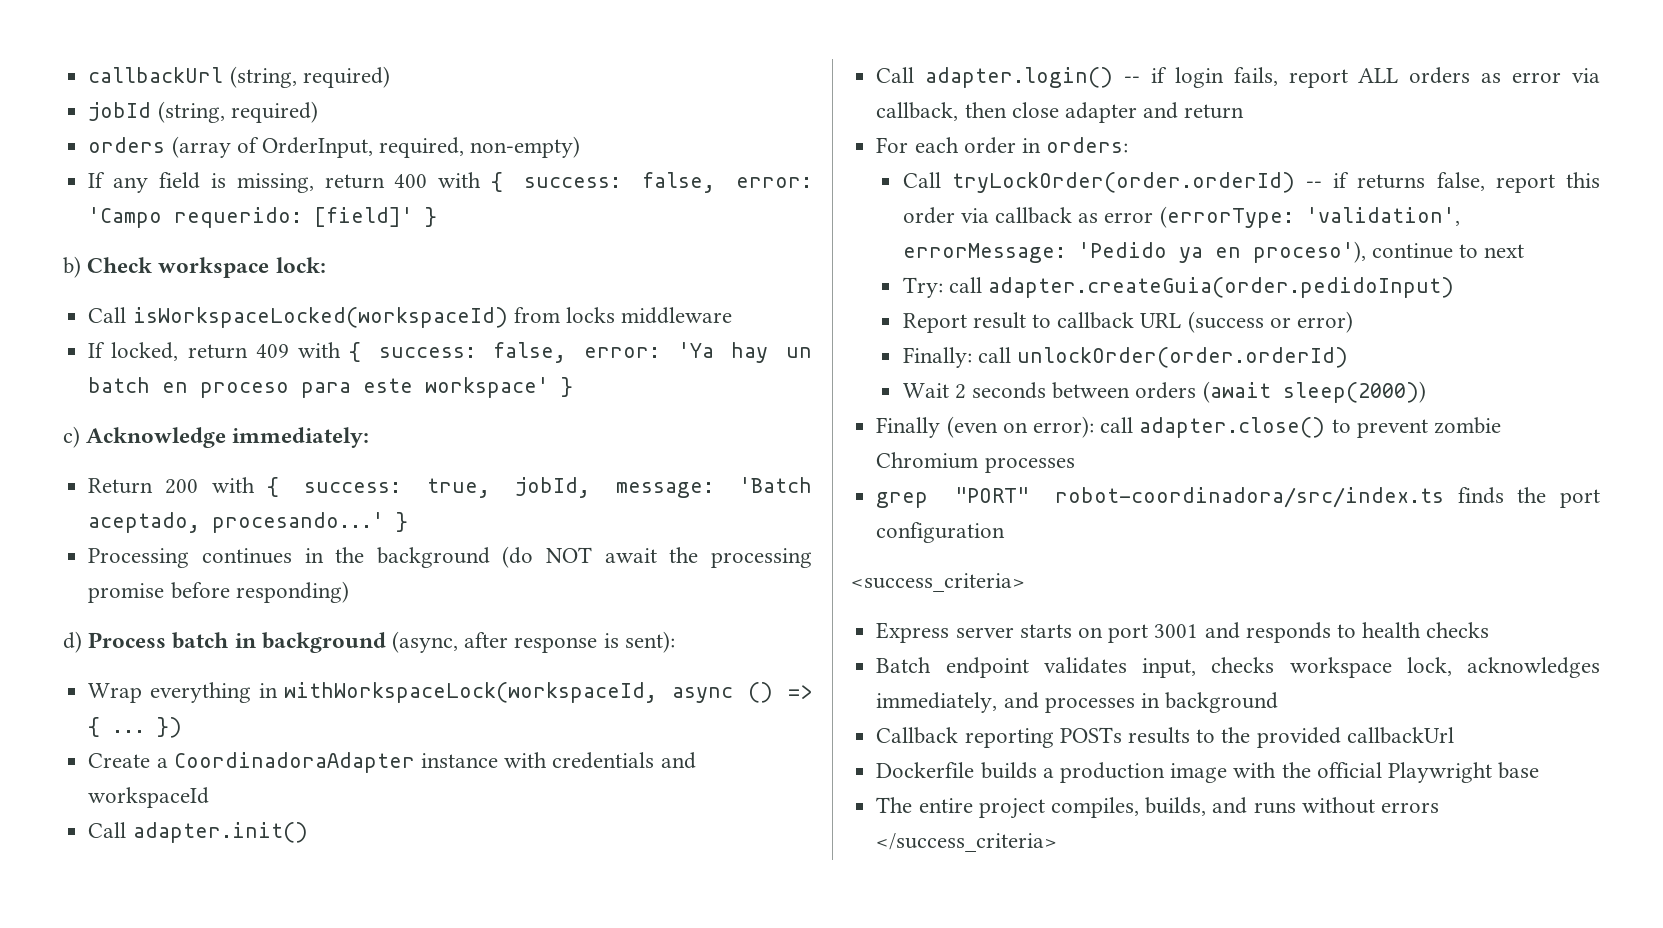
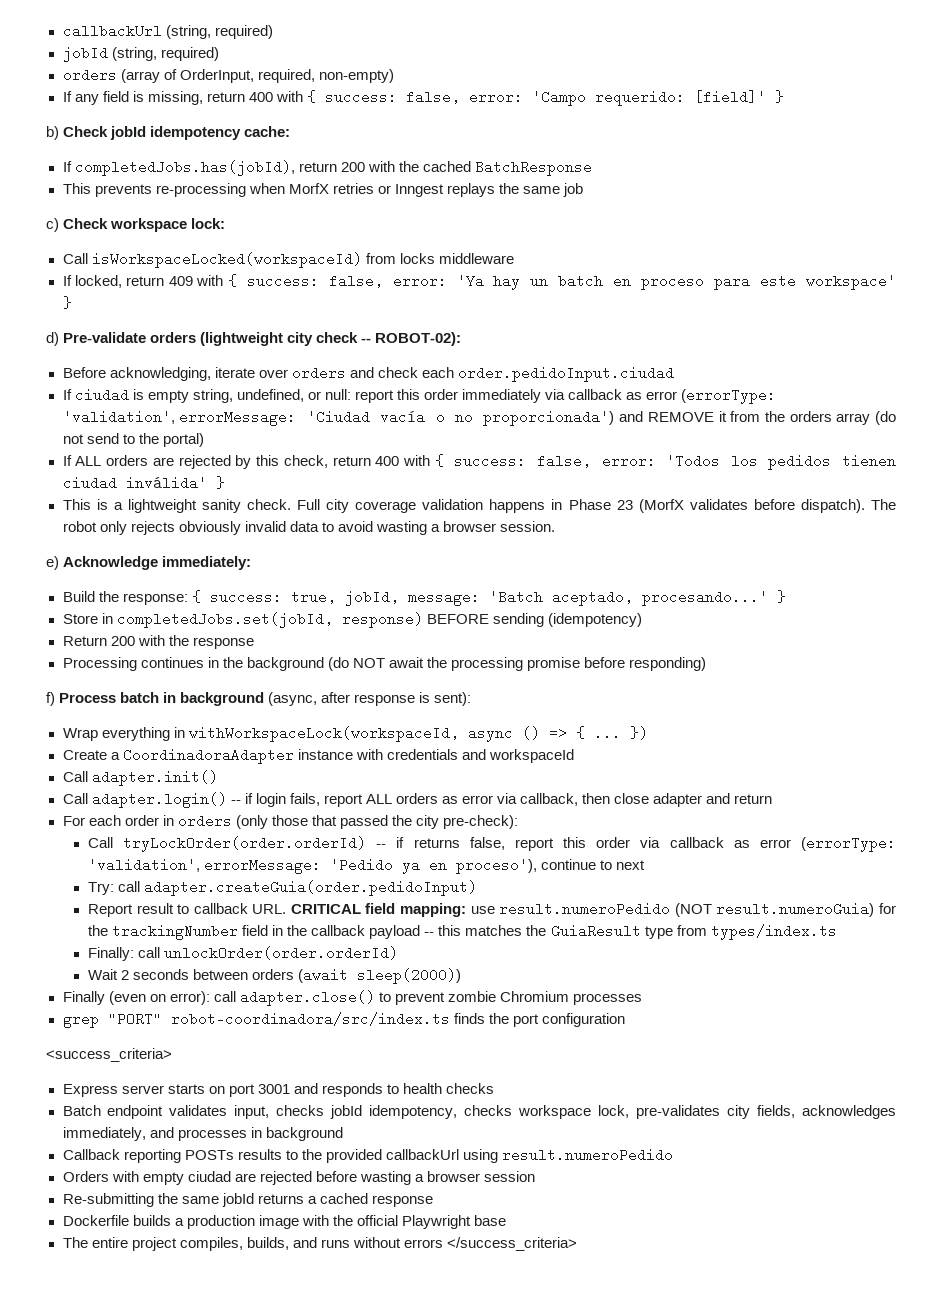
(153, 265) none -> [110,126,291,140] [62,160,592,176] [62,183,584,197] [46,218,109,232] jobId idempotency cache: // If completedJobs.has(jobId), return 200 with the cached BatchResponse // This prevents re-processing when MorfX retries or Inngest replays the same job // c) Check
[63,426,80,448] c) -> [46,332,462,346] [62,366,674,382] [62,388,777,404] [62,410,896,426] [62,433,204,447] [62,454,896,470] [62,476,225,490] [62,499,897,513] [62,521,556,535] [46,556,59,570] d) Pre-validate orders (lightweight city check -- ROBOT-02): // Before acknowledging, iterate over orders and check each order.pedidoInput.ciudad // If ciudad is empty string, undefined, or null: report this order immediately via callback as error (errorType: 'validation', errorMessage: 'Ciudad vacía o no proporcionada') and REMOVE it from the orders array (do not send to the portal) // If ALL orders are rejected by this check, return 400 with { success: false, error: 'Todos los pedidos tienen ciudad inválida' } // This is a lightweight sanity check. Full city coverage validation happens in Phase 23 (MorfX validates before dispatch). The robot only rejects obviously invalid data to avoid wasting a browser session. // e)
[88,477,255,494] Return 200 with -> [62,591,188,605] Build the response:
(409, 522) none -> [62,612,642,628] [62,635,254,649] // Store in completedJobs.set(jobId, response) BEFORE sending (idempotency) // Return 200 with the response
[63,631,82,653] d) -> [46,692,55,706] f)
[1046,137,1129,153] orders: -> [177,814,519,829] orders (only those that passed the city pre-check):
[1140,311,1354,333] URL (success or error) -> [252,902,897,917] [87,924,837,940] URL. CRITICAL field mapping: use result.numeroPedido (NOT result.numeroGuia) for the trackingNumber field in the callback payload -- this matches the GuiaResult type from types/index.ts
[1289,657,1452,678] workspace lock, -> [330,1105,796,1119] jobId idempotency, checks workspace lock, pre-validates city fields,
(1454, 735) none -> [462,1148,673,1163] [62,1171,535,1185] [62,1193,433,1207] using result.numeroPedido // Orders with empty ciudad are rejected before wasting a browser session // Re-submitting the same jobId returns a cached response

